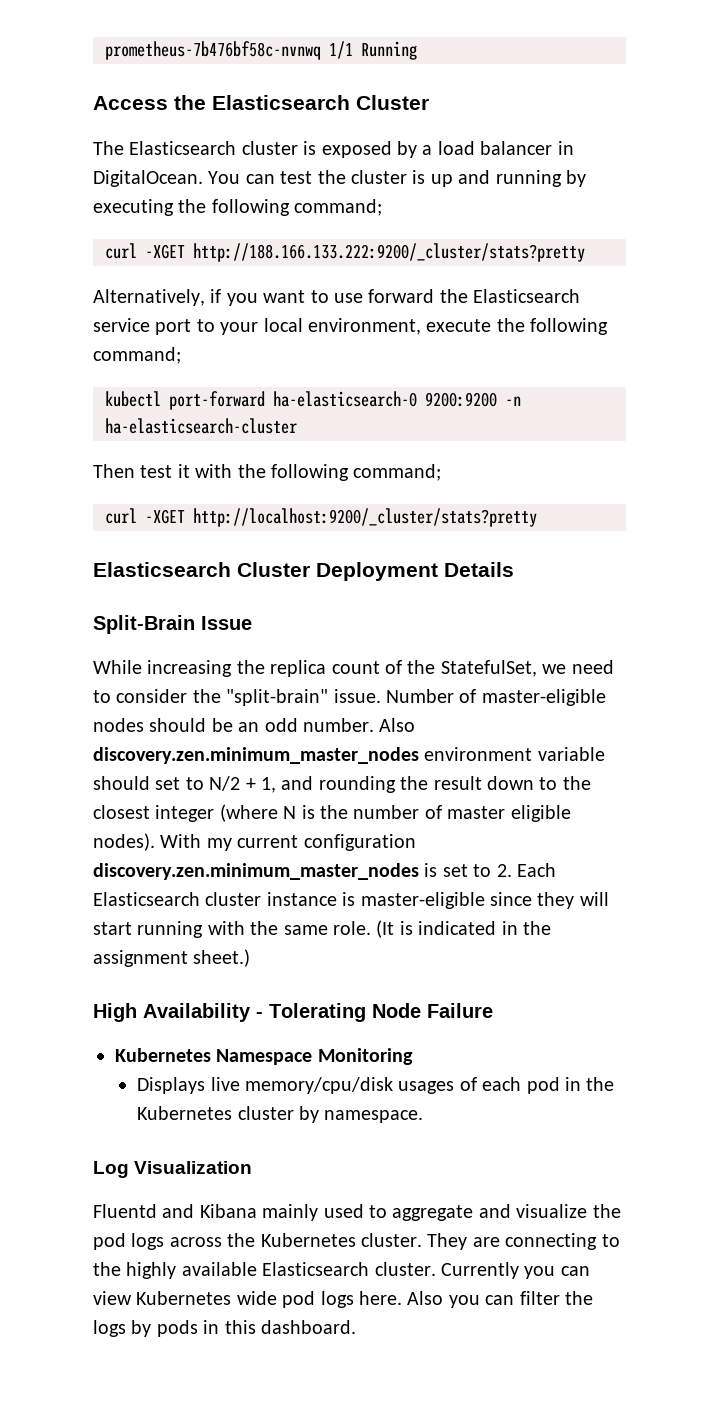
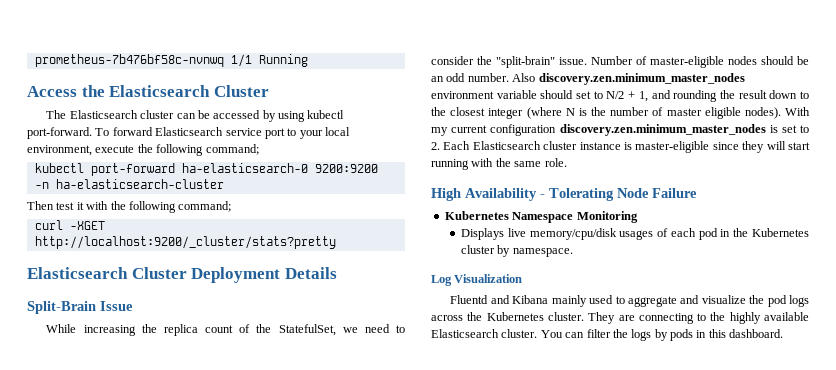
[303,141,574,158] [93,170,586,187] [93,199,383,216] [105,243,585,262] [93,289,468,306] is exposed by a load balancer in DigitalOcean. You can test the cluster is up and running by executing the following command; // curl -XGET http://188.166.133.222:9200/_cluster/stats?pretty // Alternatively, if you want to use forward the -> [176,110,345,122] [27,127,153,139] can be accessed by using kubectl port-forward. To forward
[376,920,551,938] [93,949,251,967] (It is indicated in the assignment sheet.) -> (567, 162) none
[441,1262,590,1279] [93,1291,480,1308] Currently you can view Kubernetes wide pod logs here. Also you -> [540,330,563,338] You

